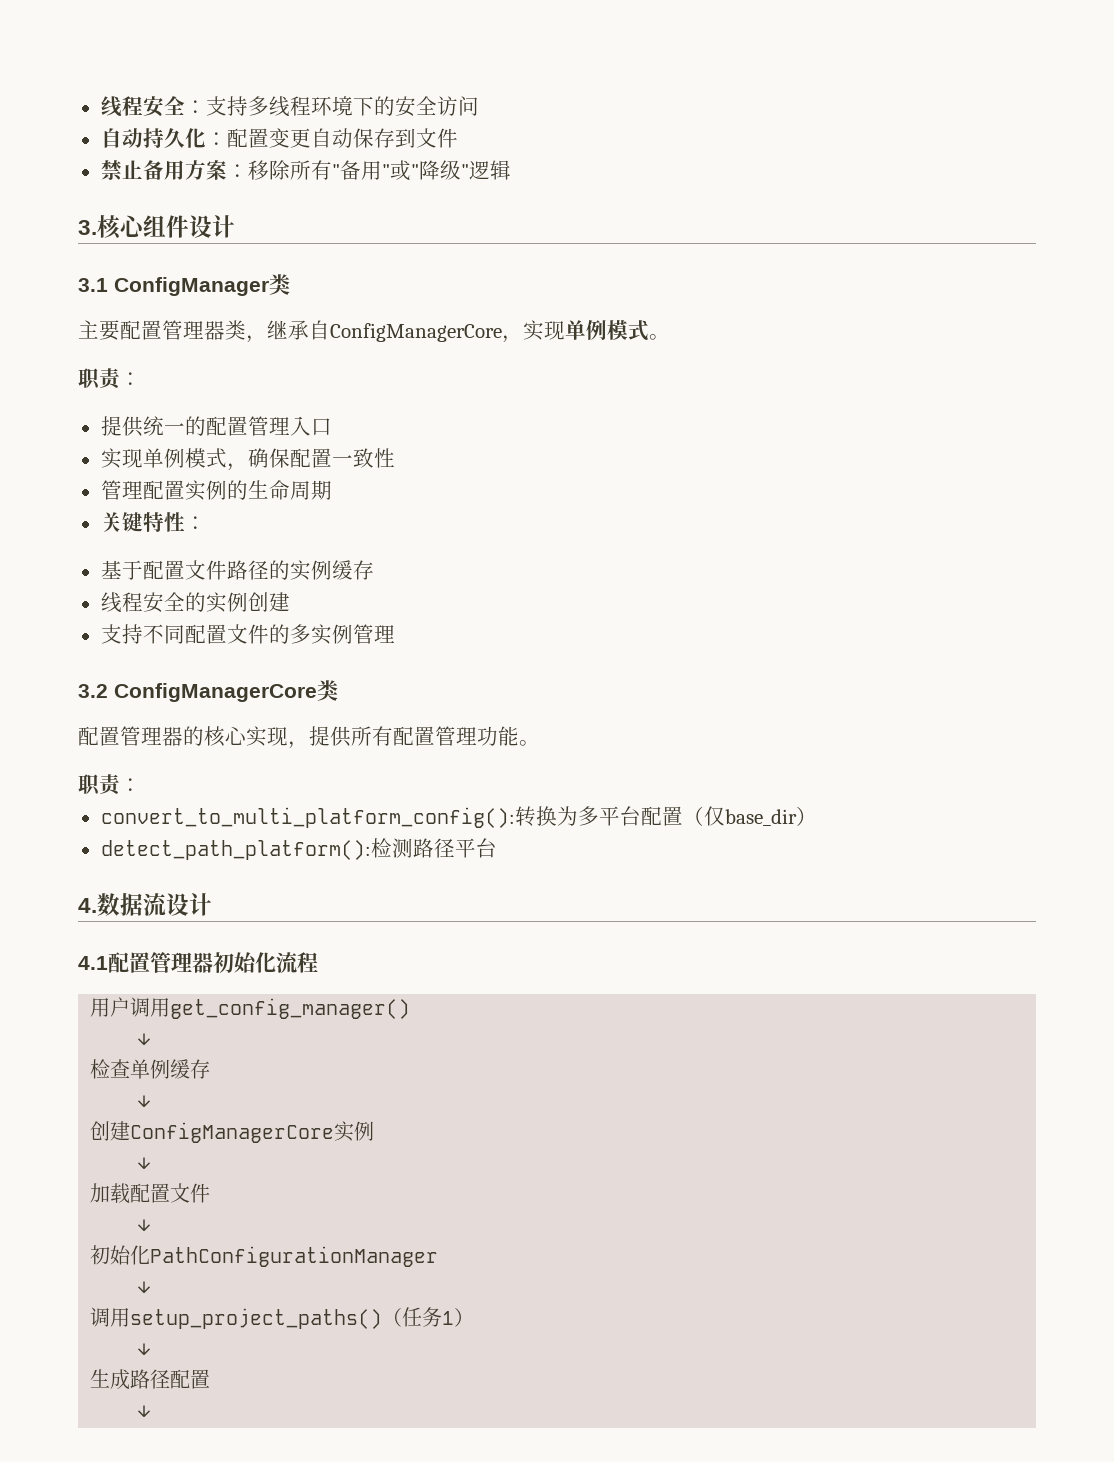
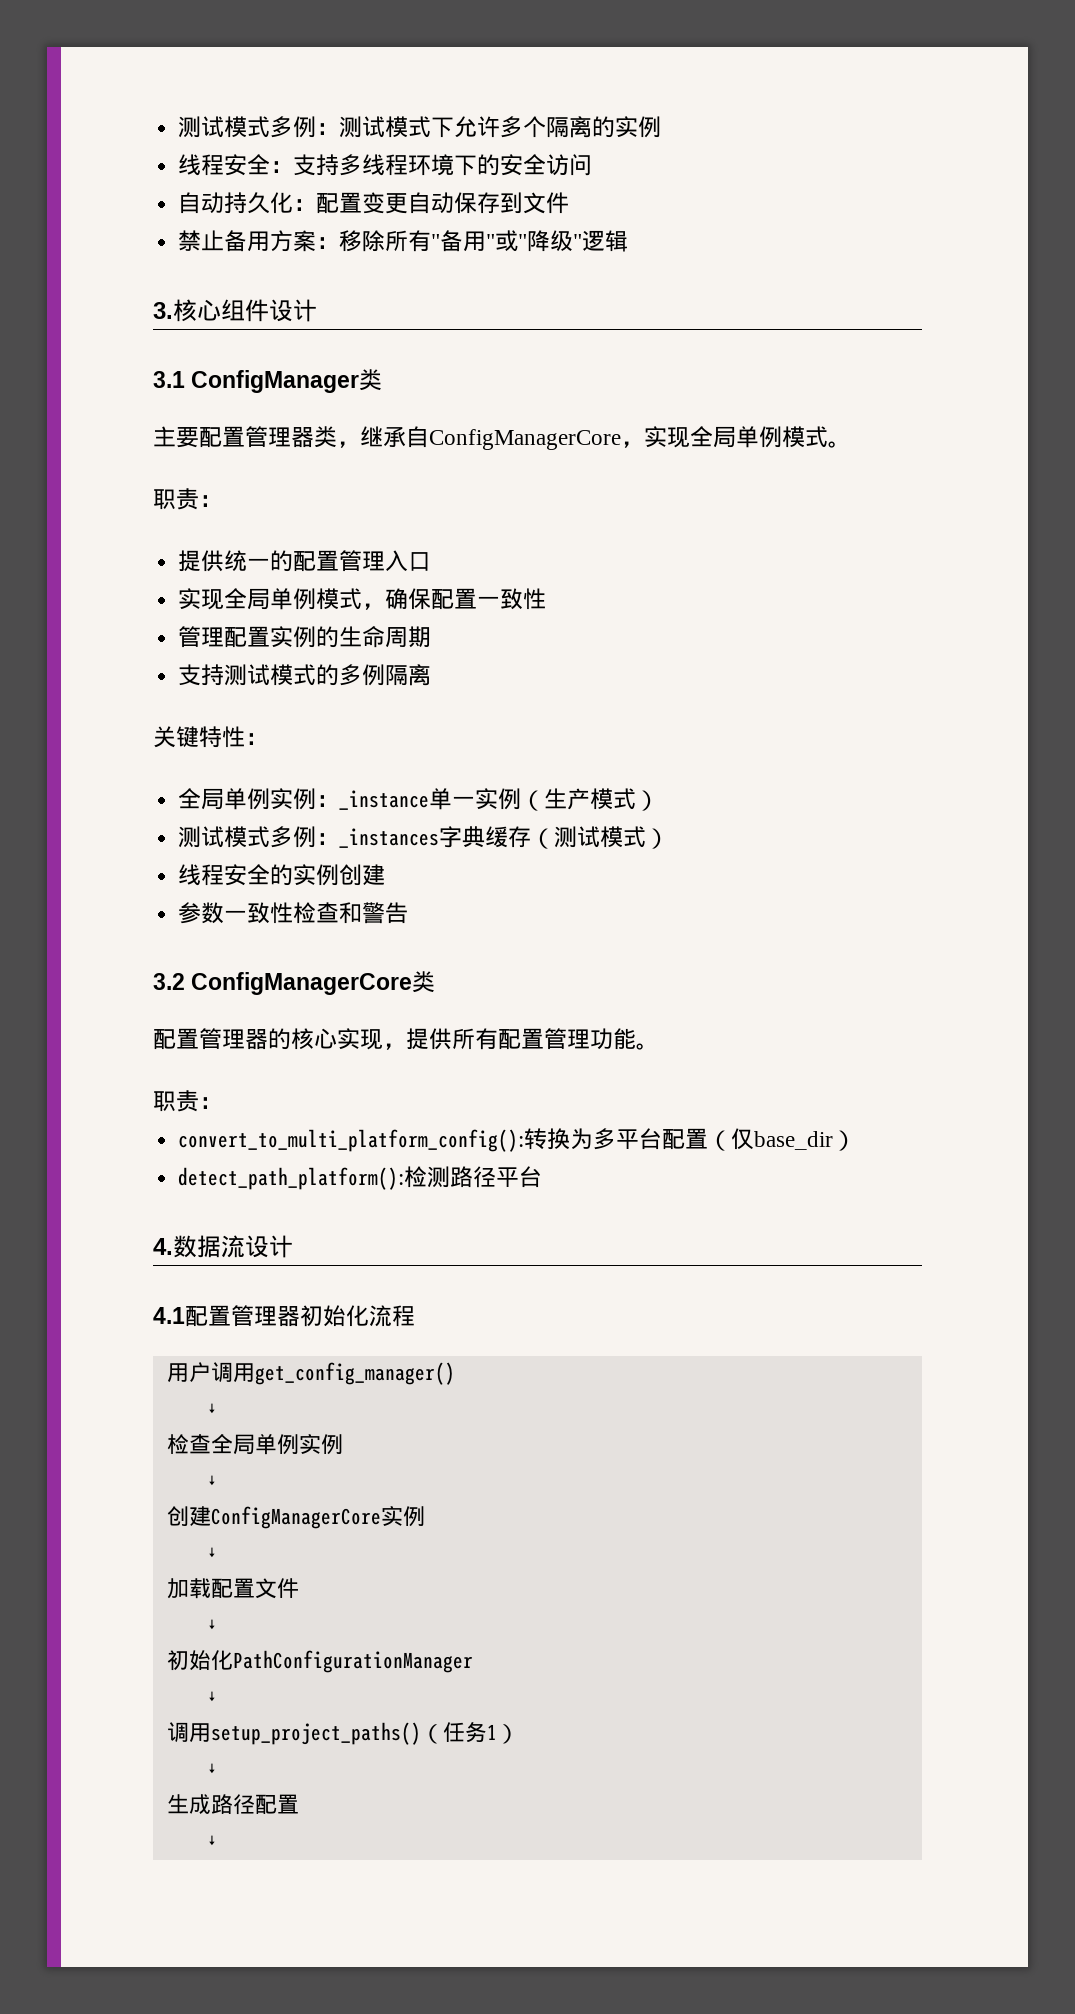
(100, 106) none -> [178,116,662,138] 测试模式多例：测试模式下允许多个隔离的实例 //
(565, 330) none -> [690,426,736,448] 全局
(143, 458) none -> [224,588,271,610] 全局
[100,512,206,532] [100,560,374,581] 关键特性： // 基于配置文件路径的实例缓存 -> [178,664,432,686] [153,726,268,748] [178,788,660,811] [178,826,670,849] 支持测试模式的多例隔离 // 关键特性： // 全局单例实例：_instance单一实例（生产模式） // 测试模式多例：_instances字典缓存（测试模式）
[100,624,395,645] 支持不同配置文件的多实例管理 -> [178,902,409,924] 参数一致性检查和警告
[130,1059,211,1079] 单例缓存 -> [210,1434,343,1455] 全局单例实例

